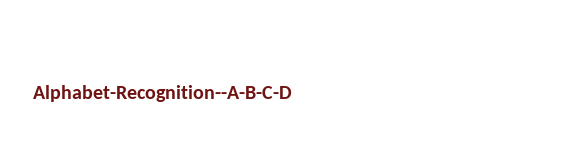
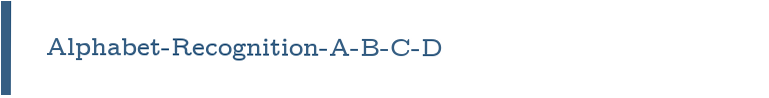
[33,85,292,102] Alphabet-Recognition--A-B-C-D -> [45,37,444,62] Alphabet-Recognition-A-B-C-D

